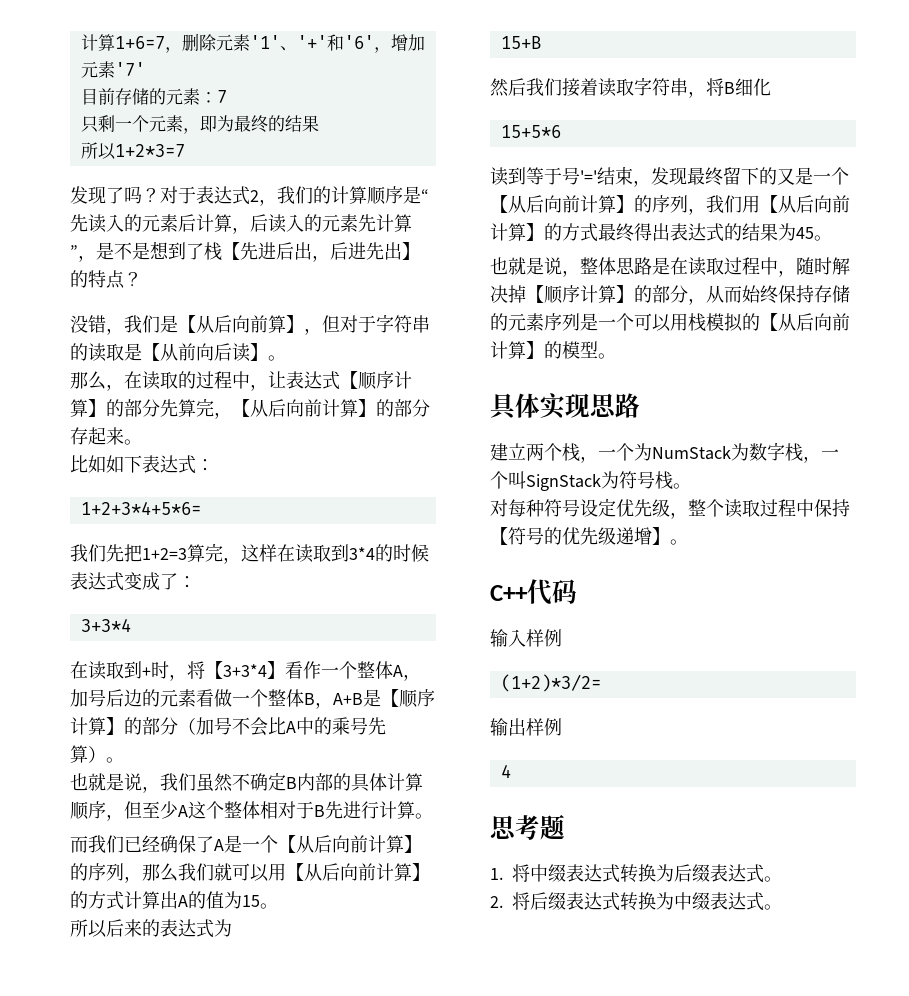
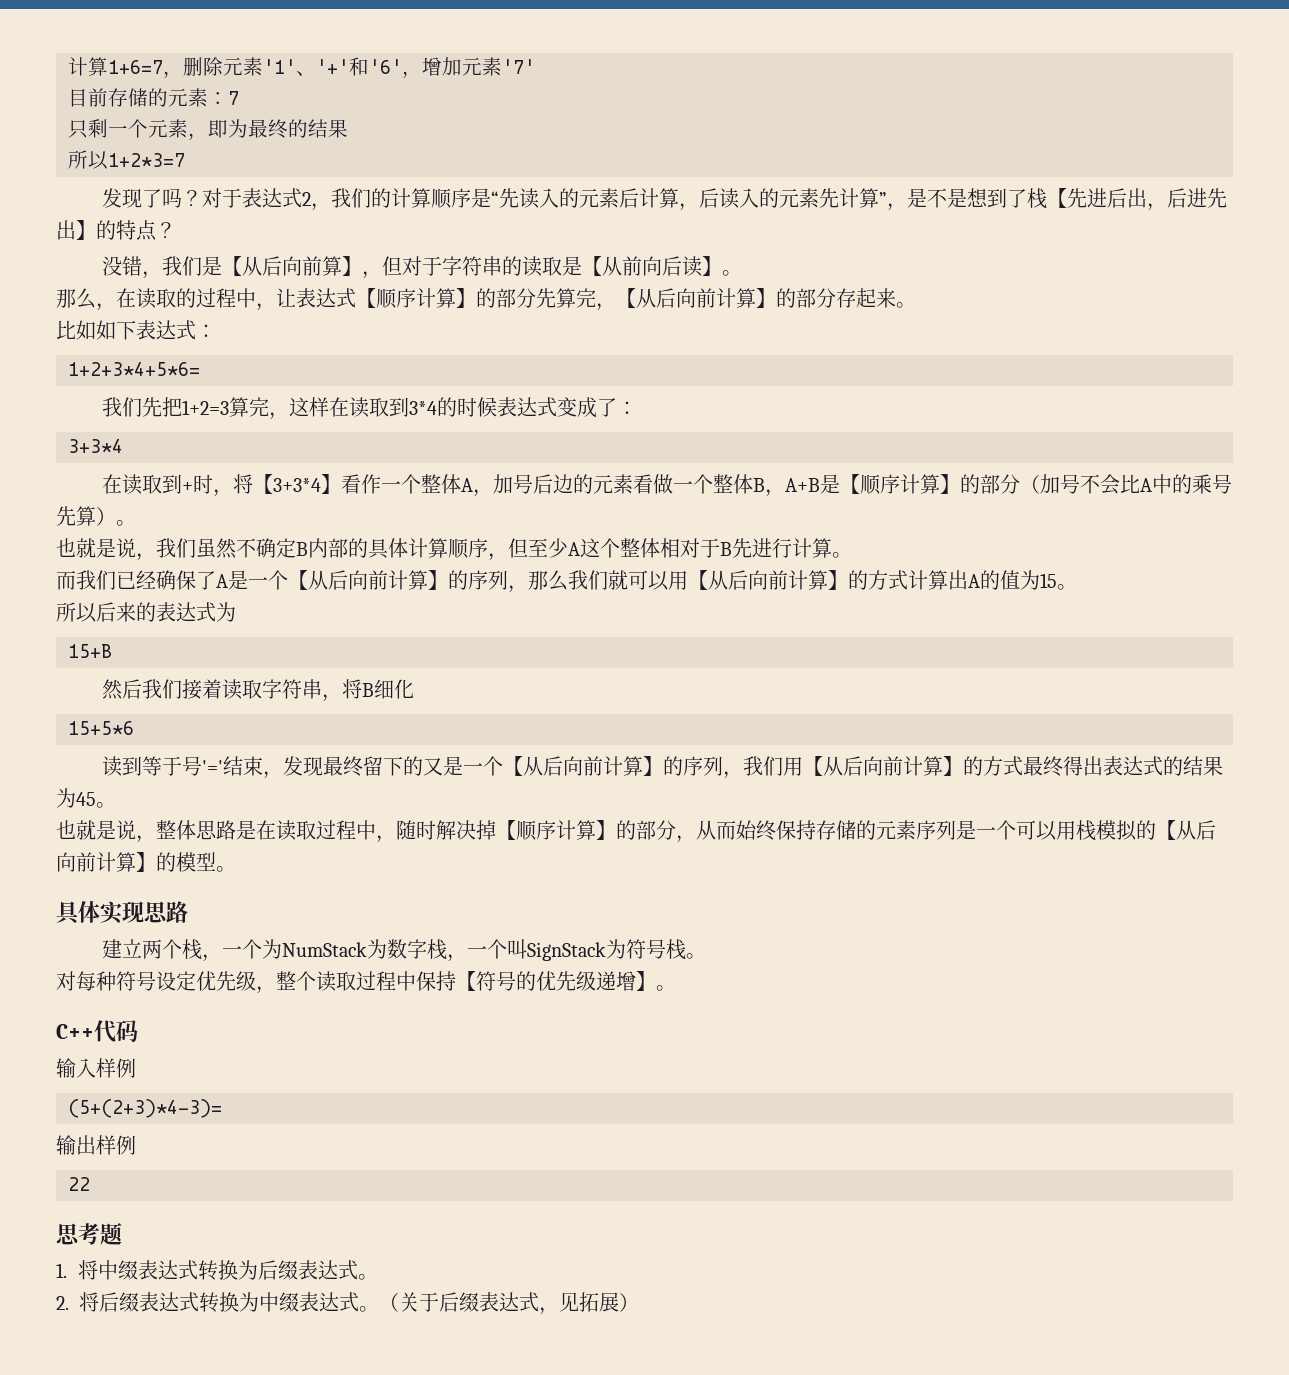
[500,674,601,692] (1+2)*3/2= -> [68,1099,222,1118] (5+(2+3)*4-3)=
[500,764,511,778] 4 -> [68,1177,90,1191] 22
(783, 907) none -> [379,1292,639,1315] （关于后缀表达式，见拓展）

